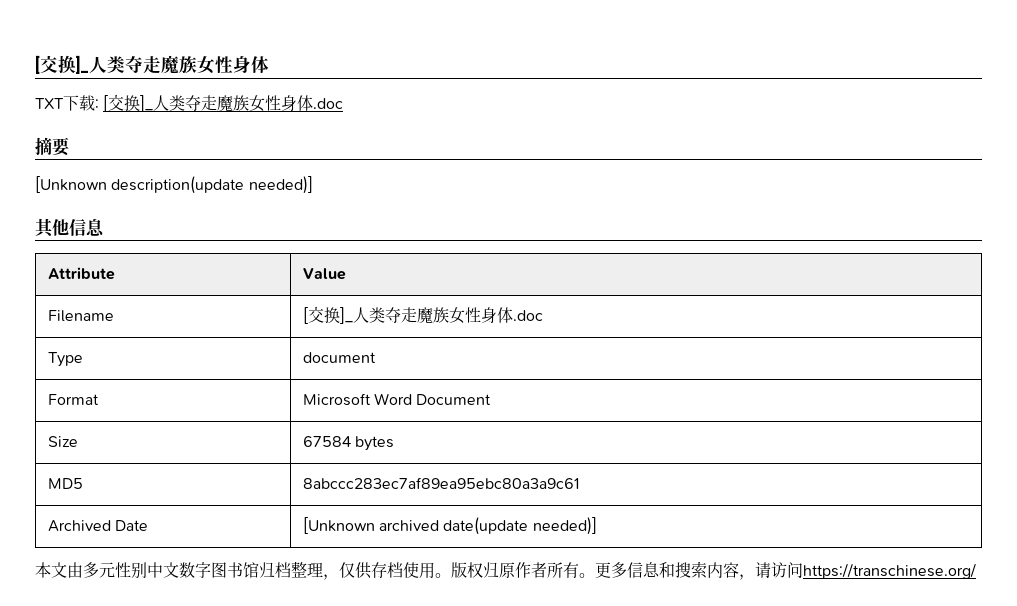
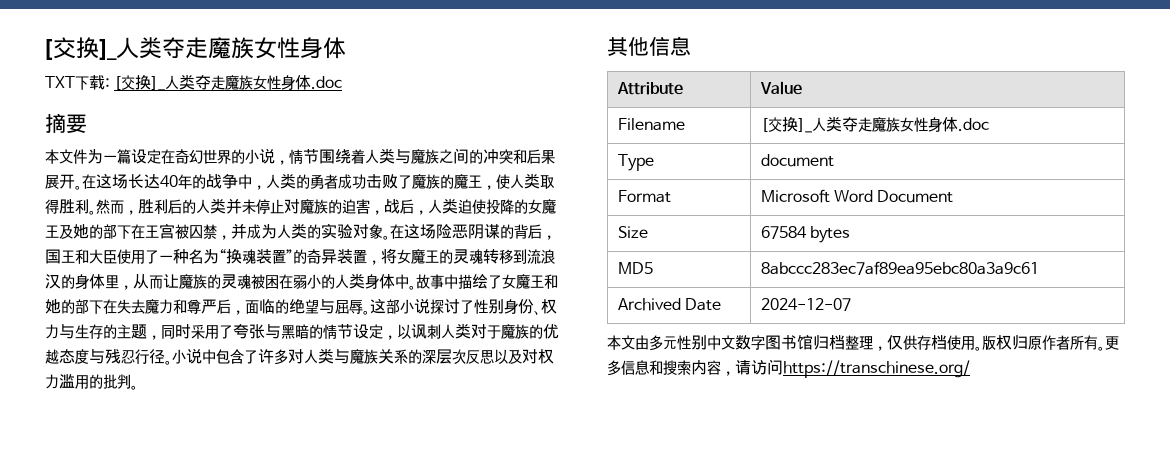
[35,176,313,194] [Unknown description(update needed)] -> [45,148,555,165] [45,173,554,190] [45,198,556,215] [45,223,556,240] [45,248,555,265] [45,273,558,290] [45,298,557,315] [45,323,559,340] [45,348,554,365] [45,374,138,390] 本文件为一篇设定在奇幻世界的小说，情节围绕着人类与魔族之间的冲突和后果展开。在这场长达40年的战争中，人类的勇者成功击败了魔族的魔王，使人类取得胜利。然而，胜利后的人类并未停止对魔族的迫害，战后，人类迫使投降的女魔王及她的部下在王宫被囚禁，并成为人类的实验对象。在这场险恶阴谋的背后，国王和大臣使用了一种名为“换魂装置”的奇异装置，将女魔王的灵魂转移到流浪汉的身体里，从而让魔族的灵魂被困在弱小的人类身体中。故事中描绘了女魔王和她的部下在失去魔力和尊严后，面临的绝望与屈辱。这部小说探讨了性别身份、权力与生存的主题，同时采用了夸张与黑暗的情节设定，以讽刺人类对于魔族的优越态度与残忍行径。小说中包含了许多对人类与魔族关系的深层次反思以及对权力滥用的批判。
[302,517,597,535] [Unknown archived date(update needed)] -> [760,298,851,311] 2024-12-07

